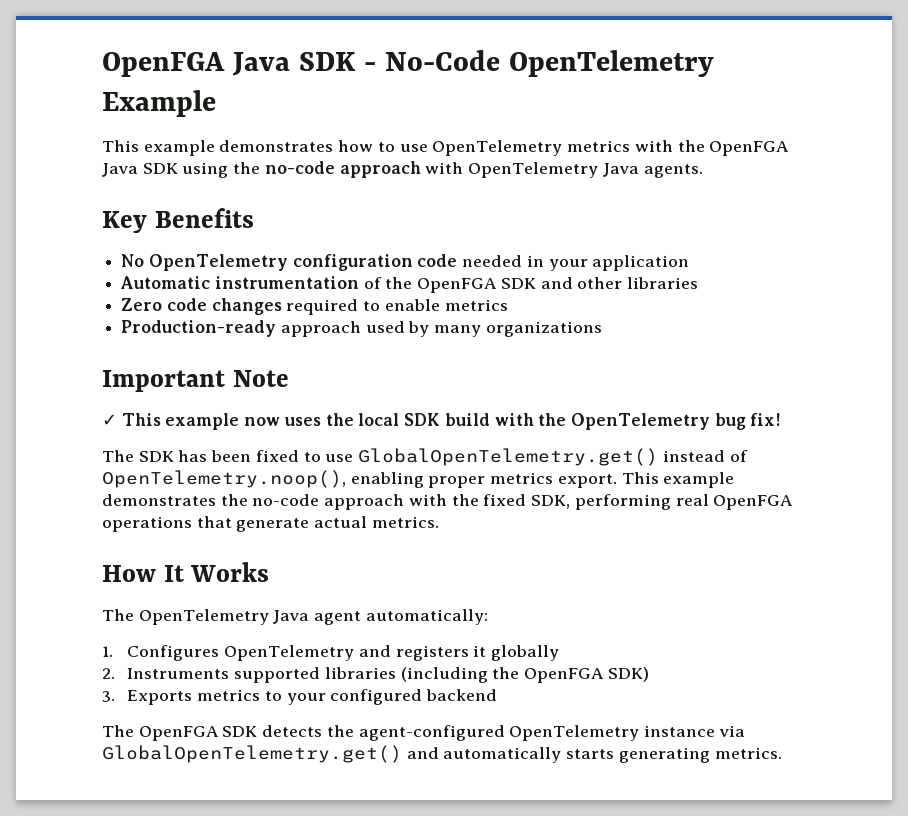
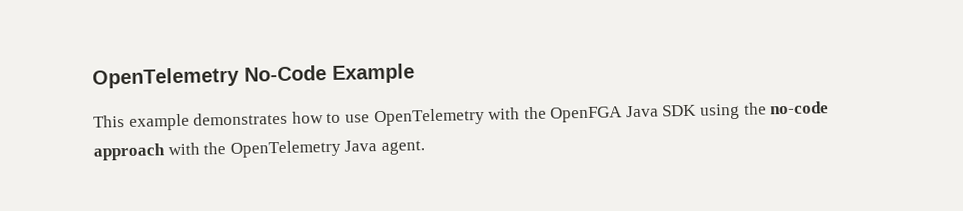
[102,50,714,77] OpenFGA Java SDK - No-Code OpenTelemetry -> [92,65,327,89] OpenTelemetry No-Code
[567,140,631,152] metrics -> (485, 117) none
[468,162,703,178] [102,208,254,233] [121,254,690,271] [120,276,699,293] [121,298,508,315] [121,320,602,337] [102,370,289,392] [102,413,782,430] [102,448,748,466] [102,470,735,488] [102,494,794,510] [102,516,439,532] [102,562,270,582] [102,609,488,625] [102,645,560,661] [102,667,649,683] [102,689,498,705] [102,725,745,741] [102,745,782,763] OpenTelemetry Java agents. // Key Benefits // No OpenTelemetry configuration code needed in your application // Automatic instrumentation of the OpenFGA SDK and other libraries // Zero code changes required to enable metrics // Production-ready approach used by many organizations // Important Note // ✓ This example now uses the local SDK build with the OpenTelemetry bug fix! // The SDK has been fixed to use GlobalOpenTelemetry.get() instead of OpenTelemetry.noop(), enabling proper metrics export. This example demonstrates the no-code approach with the fixed SDK, performing real OpenFGA operations that generate actual metrics. // How It Works // The OpenTelemetry Java agent automatically: // 1. Configures OpenTelemetry and registers it globally // 2. Instruments supported libraries (including the OpenFGA SDK) // 3. Exports metrics to your configured backend // The OpenFGA SDK detects the agent-configured OpenTelemetry instance via GlobalOpenTelemetry.get() and automatically starts generating metrics. -> [203,139,425,158] the OpenTelemetry Java agent.

